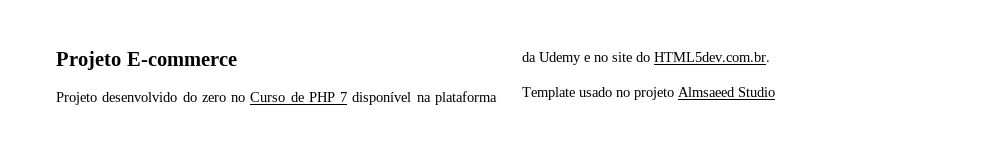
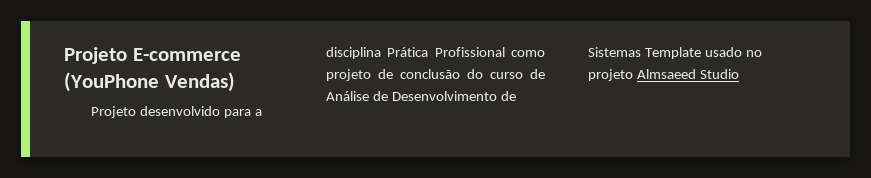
(237, 59) none -> [64,72,235,92] (YouPhone Vendas)
[182,91,497,105] [522,52,770,65] do zero no Curso de PHP 7 disponível na plataforma da Udemy e no site do HTML5dev.com.br. // -> [223,109,262,118] [326,47,545,59] [326,69,545,81] [326,91,516,101] [588,47,641,57] para a disciplina Prática Profissional como projeto de conclusão do curso de Análise de Desenvolvimento de Sistemas

